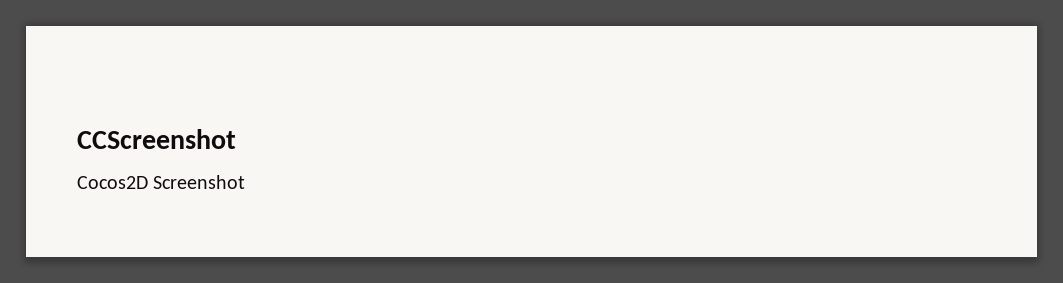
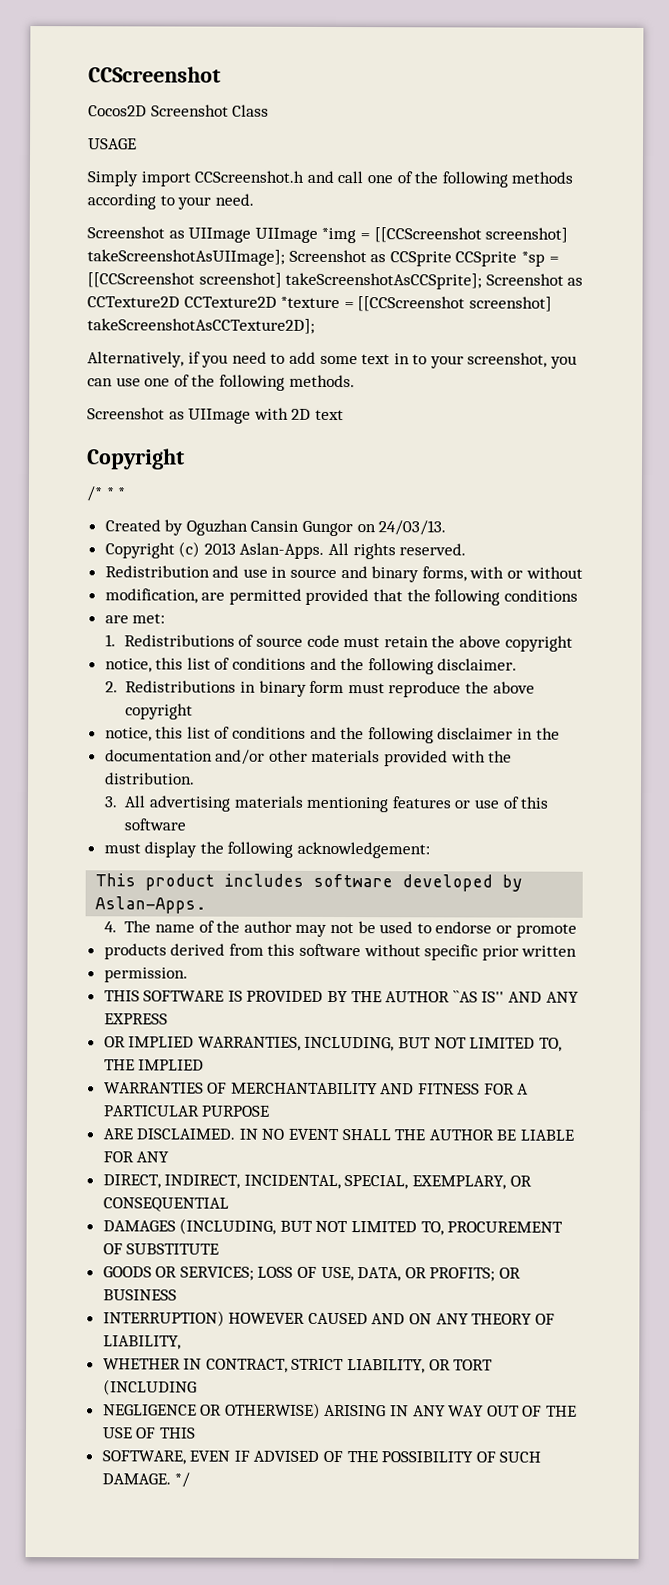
(246, 182) none -> [232,104,270,117] [88,138,137,150] [87,170,574,188] [87,193,254,210] [87,226,569,244] [87,249,559,267] [87,272,584,290] [87,296,552,312] [87,318,315,334] [87,351,578,369] [87,374,355,391] [87,407,344,424] [87,448,185,470] [86,486,126,502] [104,519,447,537] [104,541,467,560] [104,565,583,583] [104,588,578,606] [104,613,166,624] [104,634,573,652] [104,657,518,675] [104,680,535,698] [125,703,194,720] [104,726,560,744] [104,749,513,767] [104,772,195,785] [103,795,549,813] [124,818,187,831] [103,841,431,859] [95,873,524,892] [95,896,207,914] [103,920,577,938] [103,943,578,961] [103,967,188,983] [103,990,579,1003] [103,1013,168,1025] [103,1036,562,1052] [103,1059,205,1071] [103,1082,530,1095] [102,1105,271,1117] [102,1128,575,1141] [102,1151,170,1163] [102,1174,532,1190] [102,1197,229,1212] [102,1218,564,1236] [102,1243,220,1255] [102,1266,522,1282] [102,1289,177,1301] [102,1310,555,1327] [102,1335,181,1350] [102,1358,494,1374] [102,1379,197,1396] [102,1402,578,1419] [101,1427,196,1439] [101,1450,542,1465] [101,1472,191,1488] Class // USAGE // Simply import CCScreenshot.h and call one of the following methods according to your need. // Screenshot as UIImage UIImage *img = [[CCScreenshot screenshot] takeScreenshotAsUIImage]; Screenshot as CCSprite CCSprite *sp = [[CCScreenshot screenshot] takeScreenshotAsCCSprite]; Screenshot as CCTexture2D CCTexture2D *texture = [[CCScreenshot screenshot] takeScreenshotAsCCTexture2D]; // Alternatively, if you need to add some text in to your screenshot, you can use one of the following methods. // Screenshot as UIImage with 2D text // Copyright // /* * * // Created by Oguzhan Cansin Gungor on 24/03/13. // Copyright (c) 2013 Aslan-Apps. All rights reserved. // Redistribution and use in source and binary forms, with or without // modification, are permitted provided that the following conditions // are met: // 1. Redistributions of source code must retain the above copyright // notice, this list of conditions and the following disclaimer. // 2. Redistributions in binary form must reproduce the above copyright // notice, this list of conditions and the following disclaimer in the // documentation and/or other materials provided with the distribution. // 3. All advertising materials mentioning features or use of this software // must display the following acknowledgement: // This product includes software developed by Aslan-Apps. // 4. The name of the author may not be used to endorse or promote // products derived from this software without specific prior written // permission. // THIS SOFTWARE IS PROVIDED BY THE AUTHOR ``AS IS'' AND ANY EXPRESS // OR IMPLIED WARRANTIES, INCLUDING, BUT NOT LIMITED TO, THE IMPLIED // WARRANTIES OF MERCHANTABILITY AND FITNESS FOR A PARTICULAR PURPOSE // ARE DISCLAIMED. IN NO EVENT SHALL THE AUTHOR BE LIABLE FOR ANY // DIRECT, INDIRECT, INCIDENTAL, SPECIAL, EXEMPLARY, OR CONSEQUENTIAL // DAMAGES (INCLUDING, BUT NOT LIMITED TO, PROCUREMENT OF SUBSTITUTE // GOODS OR SERVICES; LOSS OF USE, DATA, OR PROFITS; OR BUSINESS // INTERRUPTION) HOWEVER CAUSED AND ON ANY THEORY OF LIABILITY, // WHETHER IN CONTRACT, STRICT LIABILITY, OR TORT (INCLUDING // NEGLIGENCE OR OTHERWISE) ARISING IN ANY WAY OUT OF THE USE OF THIS // SOFTWARE, EVEN IF ADVISED OF THE POSSIBILITY OF SUCH DAMAGE. */

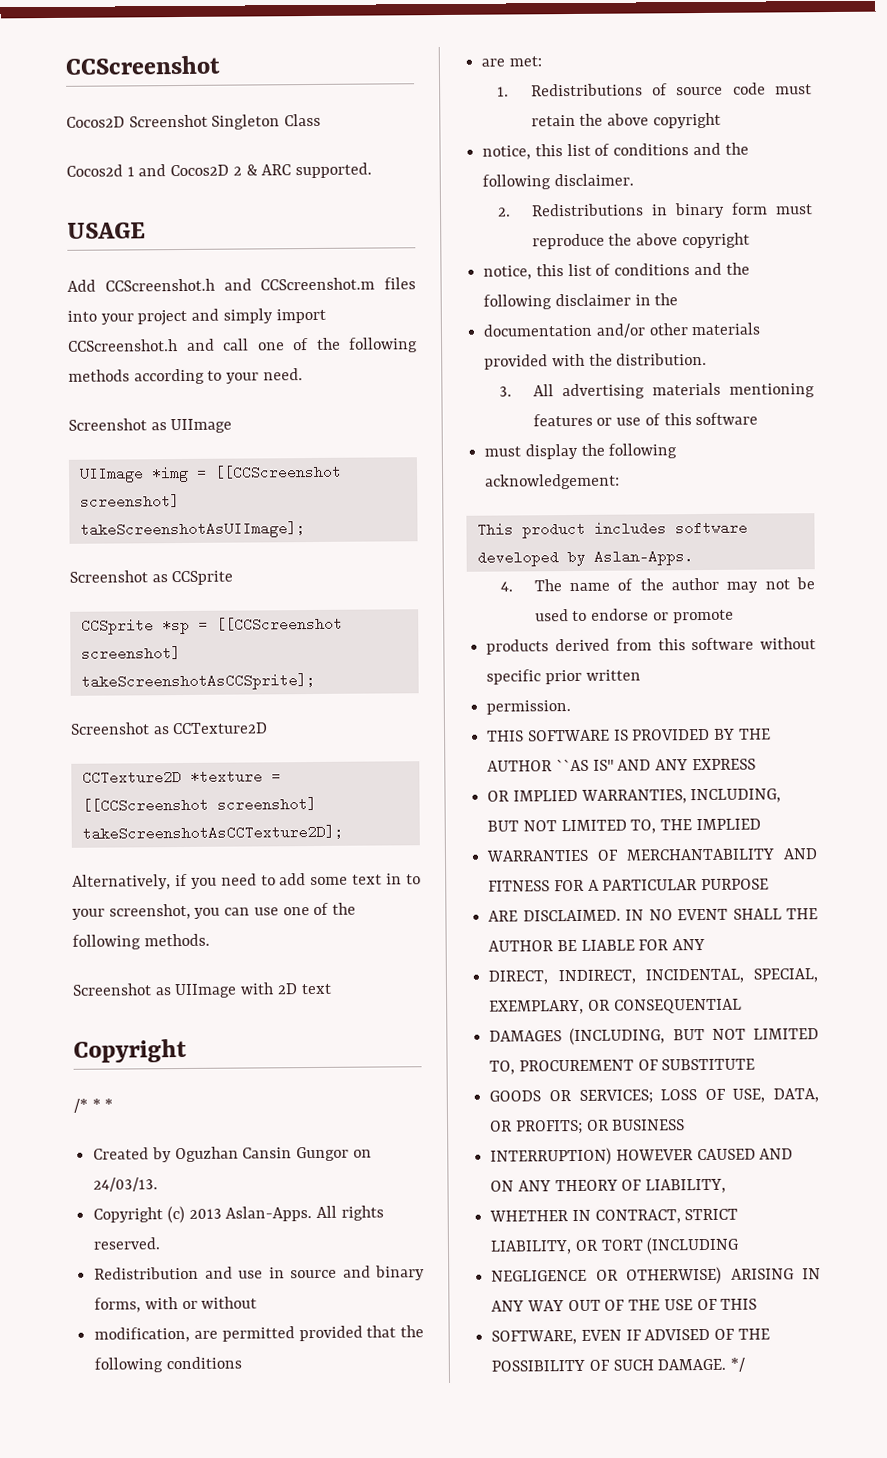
(229, 110) none -> [211,114,281,130] Singleton
[88,138,137,150] [87,170,138,187] USAGE // Simply -> [66,162,373,179] [67,222,146,239] [67,277,416,292] [67,308,273,326] Cocos2d 1 and Cocos2D 2 & ARC supported. // USAGE // Add CCScreenshot.h and CCScreenshot.m files into your project and simply
(252, 235) none -> (233, 426) //
(285, 257) none -> (306, 530) //
(452, 259) none -> (234, 578) //
(483, 281) none -> (316, 681) //
(180, 302) none -> (269, 728) //

